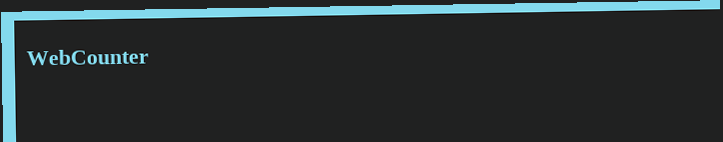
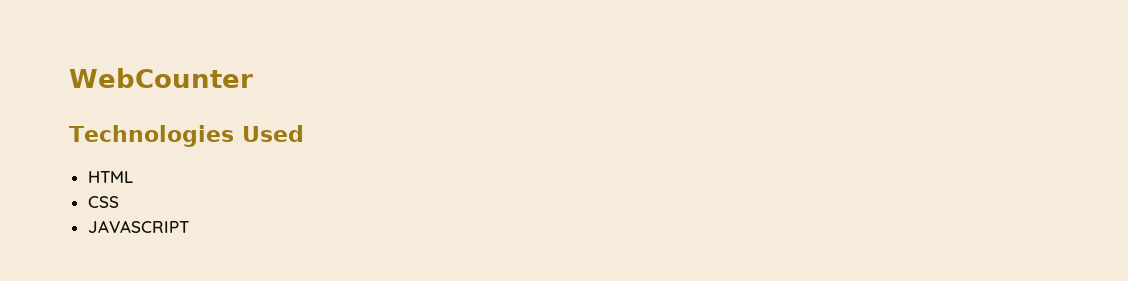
(149, 57) none -> [69,125,304,147] [87,171,133,183] [87,196,119,208] [87,220,189,233] // Technologies Used // HTML // CSS // JAVASCRIPT

